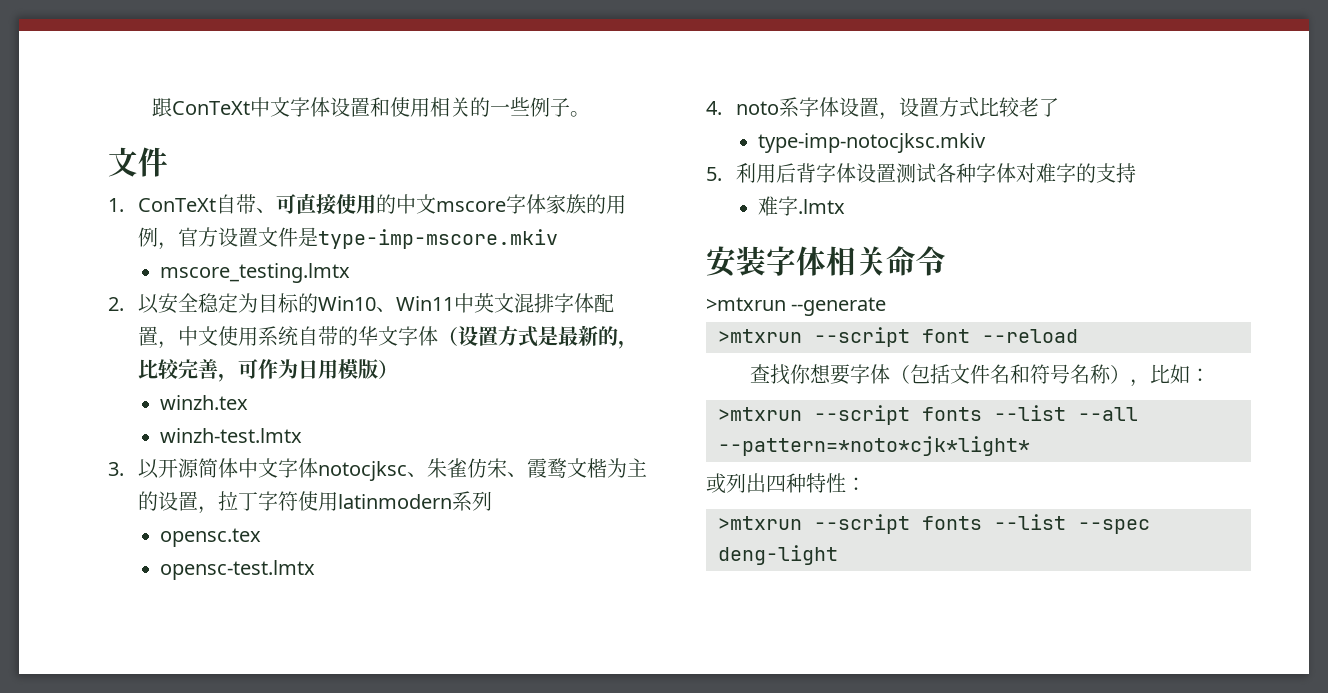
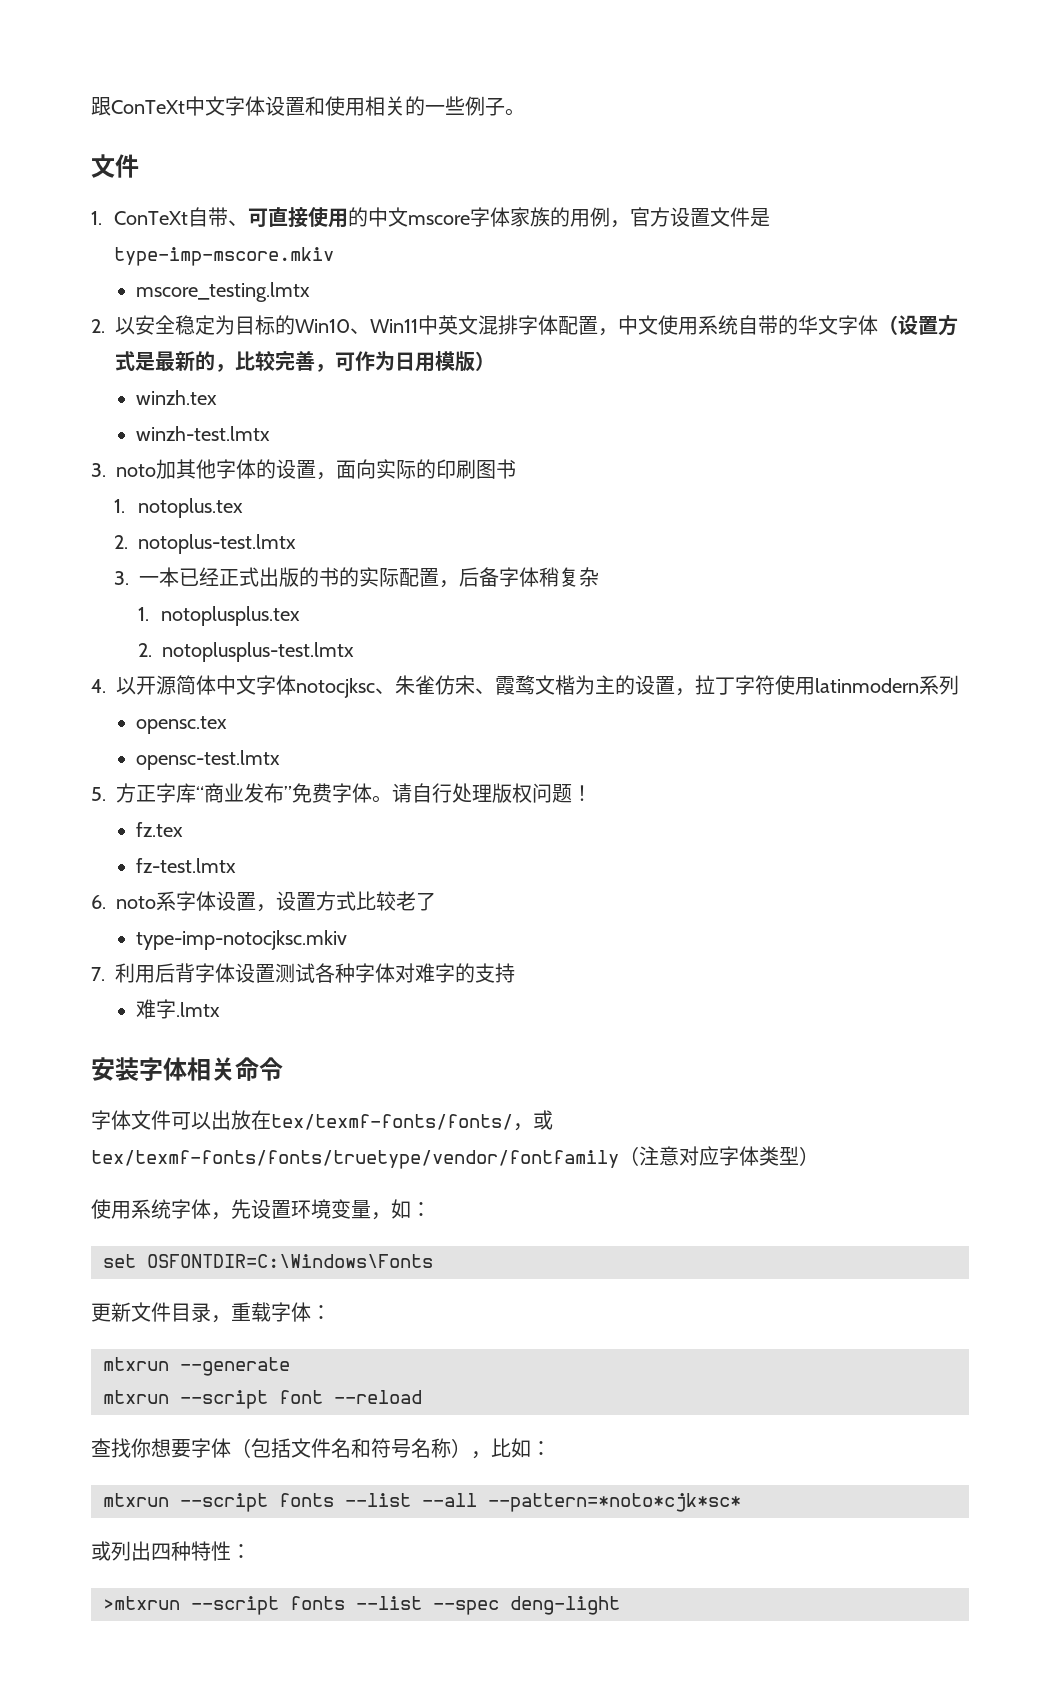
(124, 469) none -> [116,459,516,480] [114,498,243,518] [114,534,297,554] [114,567,600,588] [137,606,301,626] [137,642,354,662] [91,679,106,693] noto加其他字体的设置，面向实际的印刷图书 // 1. notoplus.tex // 2. notoplus-test.lmtx // 3.一本已经正式出版的书的实际配置，后备字体稍复杂 // 1. notoplusplus.tex // 2. notoplusplus-test.lmtx // 4.
[706,101,722,115] 4. -> [91,783,592,803] [136,822,184,837] [136,858,237,873] [91,895,106,909] 5.方正字库“商业发布”免费字体。请自行处理版权问题！ // fz.tex // fz-test.lmtx // 6.
[706,167,722,181] 5. -> [91,967,105,981] 7.
[706,297,786,311] >mtxrun -> [91,1110,553,1131] [91,1146,819,1169] [91,1199,431,1220] [103,1254,433,1268] [91,1302,331,1323] [103,1357,169,1371] 字体文件可以出放在tex/texmf-fonts/fonts/，或tex/texmf-fonts/fonts/truetype/vendor/fontfamily（注意对应字体类型） // 使用系统字体，先设置环境变量，如： // set OSFONTDIR=C:\Windows\Fonts // 更新文件目录，重载字体： // mtxrun
[718,329,802,343] >mtxrun -> [103,1390,169,1404] mtxrun
[718,407,802,421] >mtxrun -> [103,1493,169,1507] mtxrun
[718,436,1030,456] --pattern=*noto*cjk*light* -> [488,1493,741,1512] --pattern=*noto*cjk*sc*

